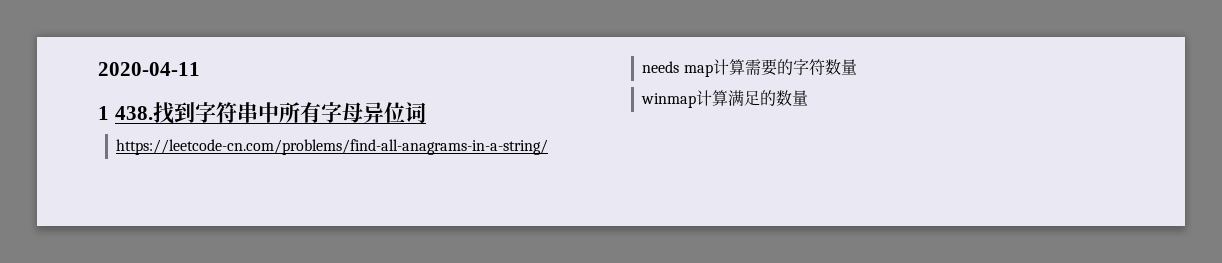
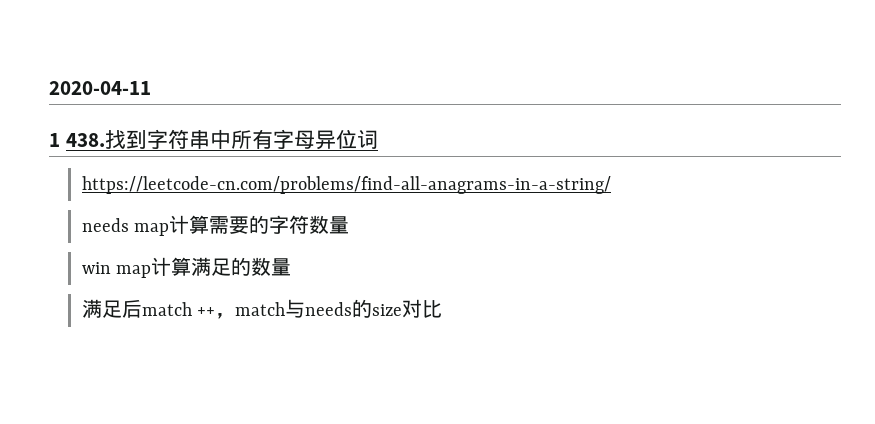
[641,93,697,108] winmap -> [81,262,151,278] win map
(809, 98) none -> [81,299,442,319] // 满足后match ++，match与needs的size对比

